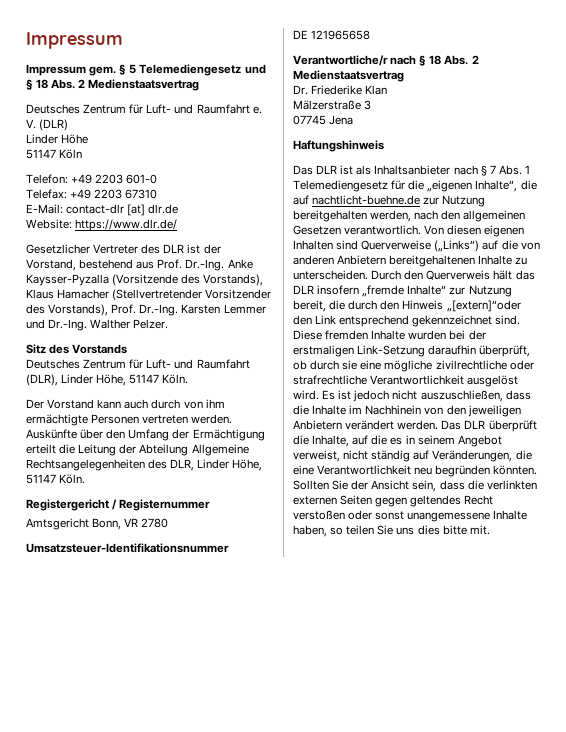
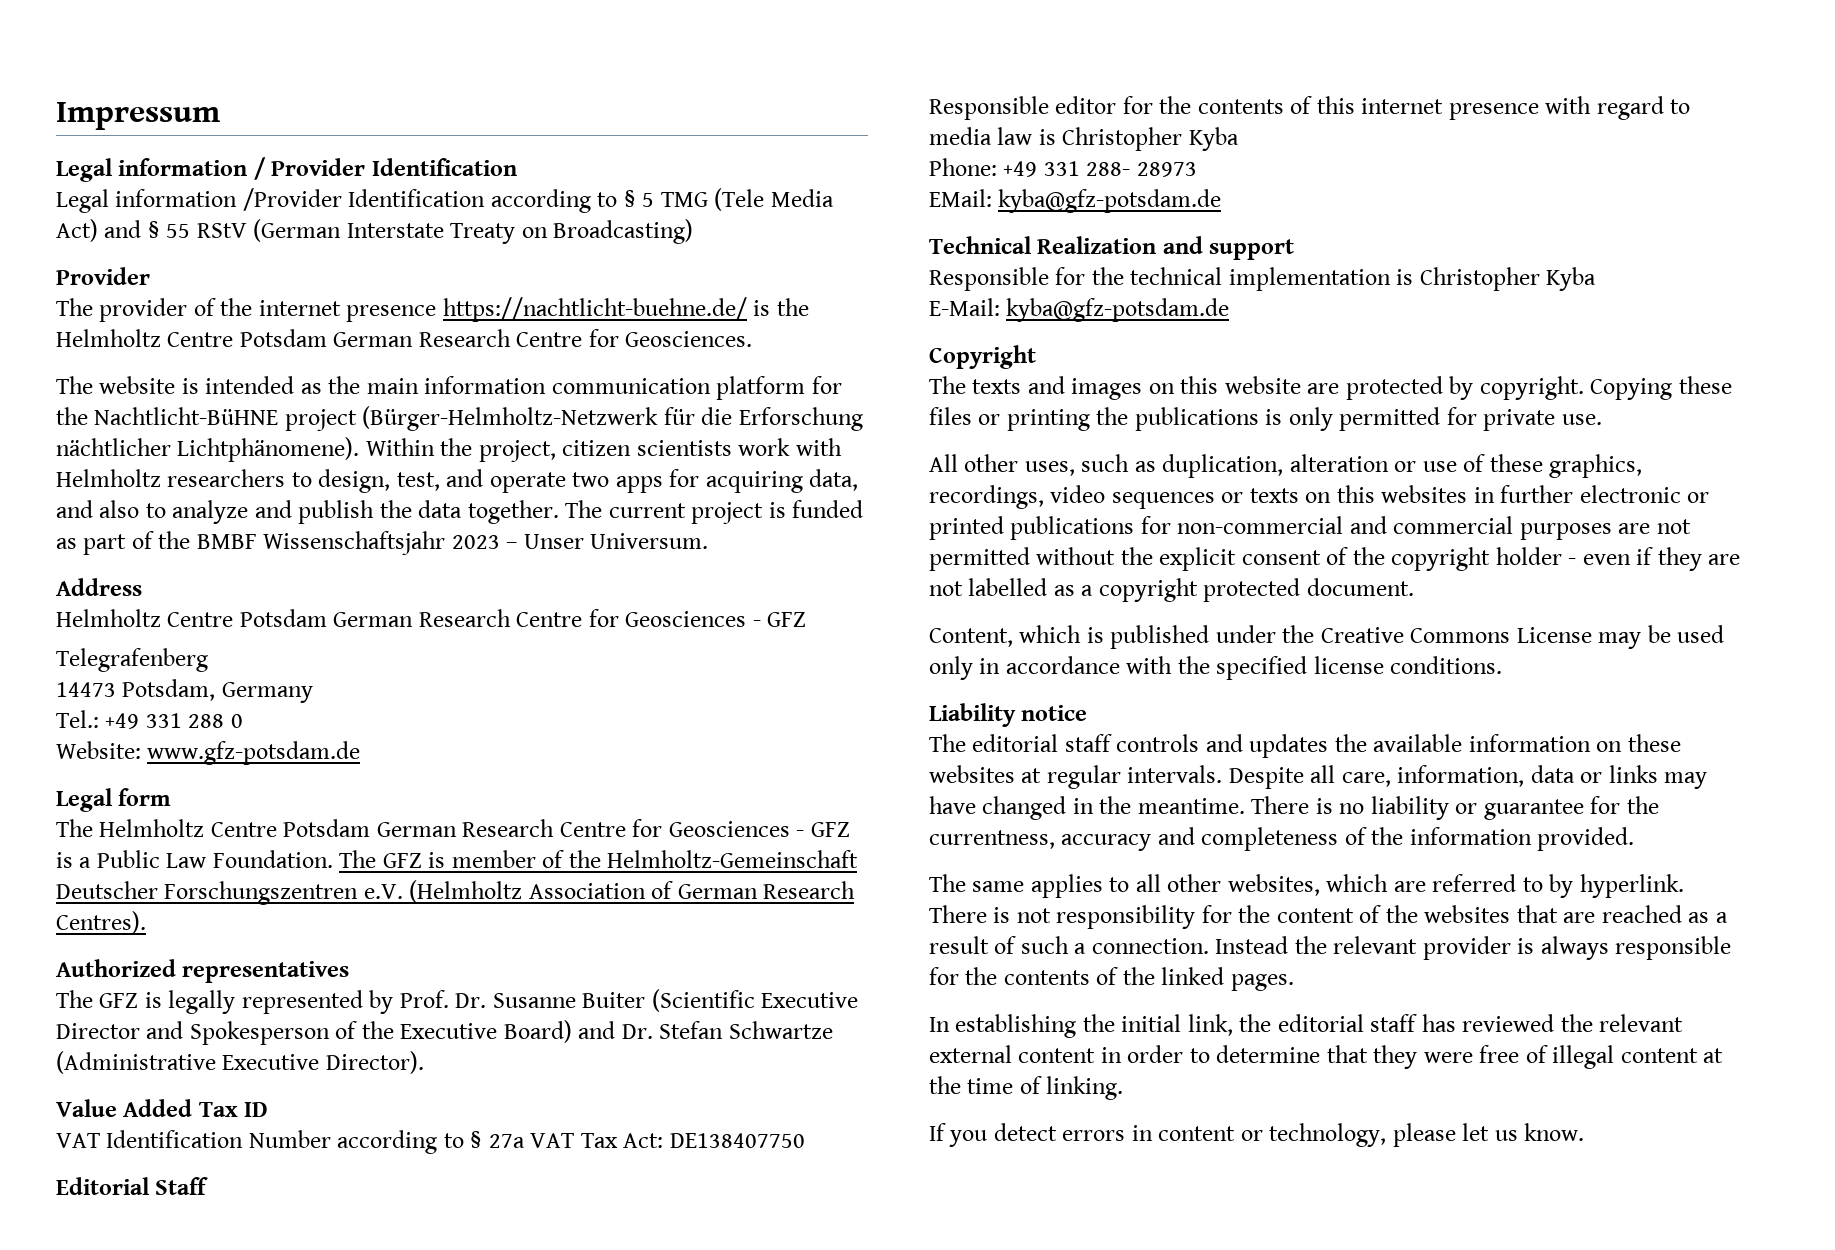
[26,64,266,76] [26,79,200,91] [26,104,262,114] [26,119,69,131] [26,134,89,144] [26,149,83,159] [26,174,158,184] [26,189,158,199] [26,204,179,216] [26,219,178,231] [26,244,221,254] [26,259,253,271] [26,274,264,286] [26,289,272,301] [26,304,266,316] [26,319,169,331] [26,344,128,354] [26,359,250,369] [26,374,189,386] [26,399,225,409] [26,414,233,426] [26,429,265,441] [26,444,249,456] [26,459,263,471] [26,474,86,484] [26,499,211,511] [26,518,169,530] [26,543,229,553] [293,30,371,40] [293,55,479,66] [293,70,404,82] [293,85,388,95] [293,100,372,110] [293,115,354,125] [293,140,384,152] [293,165,530,176] [293,180,537,192] [293,195,486,207] [293,210,526,222] [293,225,525,237] [293,240,540,252] [293,255,528,267] [293,270,535,280] [293,285,512,297] [293,300,521,312] [293,315,521,327] [293,330,486,340] [293,345,531,357] [293,360,534,372] [293,375,519,387] [293,390,531,402] [293,405,521,417] [293,420,537,432] [293,435,502,447] [293,450,532,462] [293,465,538,477] [293,480,537,492] [293,495,494,507] [293,510,528,522] [293,525,490,537] Impressum gem. § 5 Telemediengesetz und § 18 Abs. 2 Medienstaatsvertrag // Deutsches Zentrum für Luft- und Raumfahrt e. V. (DLR) // Linder Höhe // 51147 Köln // Telefon: +49 2203 601-0 // Telefax: +49 2203 67310 // E-Mail: contact-dlr [at] dlr.de // Website: https://www.dlr.de/ // Gesetzlicher Vertreter des DLR ist der Vorstand, bestehend aus Prof. Dr.-Ing. Anke Kaysser-Pyzalla (Vorsitzende des Vorstands), Klaus Hamacher (Stellvertretender Vorsitzender des Vorstands), Prof. Dr.-Ing. Karsten Lemmer und Dr.-Ing. Walther Pelzer. // Sitz des Vorstands // Deutsches Zentrum für Luft- und Raumfahrt (DLR), Linder Höhe, 51147 Köln. // Der Vorstand kann auch durch von ihm ermächtigte Personen vertreten werden. Auskünfte über den Umfang der Ermächtigung erteilt die Leitung der Abteilung Allgemeine Rechtsangelegenheiten des DLR, Linder Höhe, 51147 Köln. // Registergericht / Registernummer // Amtsgericht Bonn, VR 2780 // Umsatzsteuer-Identifikationsnummer // DE 121965658 // Verantwortliche/r nach § 18 Abs. 2 Medienstaatsvertrag // Dr. Friederike Klan // Mälzerstraße 3 // 07745 Jena // Haftungshinweis // Das DLR ist als Inhaltsanbieter nach § 7 Abs. 1 Telemediengesetz für die „eigenen Inhalte“, die auf nachtlicht-buehne.de zur Nutzung bereitgehalten werden, nach den allgemeinen Gesetzen verantwortlich. Von diesen eigenen Inhalten sind Querverweise („Links“) auf die von anderen Anbietern bereitgehaltenen Inhalte zu unterscheiden. Durch den Querverweis hält das DLR insofern „fremde Inhalte“ zur Nutzung bereit, die durch den Hinweis „[extern]“oder den Link entsprechend gekennzeichnet sind. Diese fremden Inhalte wurden bei der erstmaligen Link-Setzung daraufhin überprüft, ob durch sie eine mögliche zivilrechtliche oder strafrechtliche Verantwortlichkeit ausgelöst wird. Es ist jedoch nicht auszuschließen, dass die Inhalte im Nachhinein von den jeweiligen Anbietern verändert werden. Das DLR überprüft die Inhalte, auf die es in seinem Angebot verweist, nicht ständig auf Veränderungen, die eine Verantwortlichkeit neu begründen könnten. Sollten Sie der Ansicht sein, dass die verlinkten externen Seiten gegen geltendes Recht verstoßen oder sonst unangemessene Inhalte haben, so teilen Sie uns dies bitte mit. -> [56,157,517,182] [56,188,834,213] [56,219,694,244] [56,267,150,285] [56,297,809,322] [56,329,753,347] [56,376,842,400] [56,406,863,431] [56,437,842,462] [56,469,859,493] [56,500,864,524] [56,531,709,555] [56,578,142,596] [56,609,807,627] [56,648,208,672] [56,679,313,703] [56,710,243,729] [56,741,361,765] [56,788,172,812] [56,819,850,837] [56,850,859,868] [56,880,856,905] [56,911,146,934] [56,959,350,983] [56,989,859,1014] [56,1020,833,1045] [56,1051,424,1074] [56,1099,269,1117] [56,1130,805,1154] [56,1177,209,1195] [929,96,1691,120] [929,127,1239,151] [929,158,1197,177] [929,189,1222,213] [929,236,1295,260] [929,267,1597,291] [929,298,1230,322] [929,345,1036,369] [929,376,1732,400] [929,407,1602,431] [929,454,1643,478] [929,485,1710,509] [929,516,1691,540] [929,547,1741,571] [929,578,1414,602] [929,625,1725,649] [929,656,1503,680] [929,703,1088,727] [929,734,1681,758] [929,765,1708,789] [929,796,1659,820] [929,827,1635,851] [929,874,1684,898] [929,905,1728,929] [929,936,1732,960] [929,967,1294,991] [929,1014,1684,1038] [929,1045,1724,1069] [929,1076,1124,1100] [929,1123,1585,1147] Legal information / Provider Identification // Legal information /Provider Identification according to § 5 TMG (Tele Media Act) and § 55 RStV (German Interstate Treaty on Broadcasting) // Provider // The provider of the internet presence https://nachtlicht-buehne.de/ is the Helmholtz Centre Potsdam German Research Centre for Geosciences. // The website is intended as the main information communication platform for the Nachtlicht-BüHNE project (Bürger-Helmholtz-Netzwerk für die Erforschung nächtlicher Lichtphänomene). Within the project, citizen scientists work with Helmholtz researchers to design, test, and operate two apps for acquiring data, and also to analyze and publish the data together. The current project is funded as part of the BMBF Wissenschaftsjahr 2023 – Unser Universum. // Address // Helmholtz Centre Potsdam German Research Centre for Geosciences - GFZ // Telegrafenberg // 14473 Potsdam, Germany // Tel.: +49 331 288 0 // Website: www.gfz-potsdam.de // Legal form // The Helmholtz Centre Potsdam German Research Centre for Geosciences - GFZ is a Public Law Foundation. The GFZ is member of the Helmholtz-Gemeinschaft Deutscher Forschungszentren e.V. (Helmholtz Association of German Research Centres). // Authorized representatives // The GFZ is legally represented by Prof. Dr. Susanne Buiter (Scientific Executive Director and Spokesperson of the Executive Board) and Dr. Stefan Schwartze (Administrative Executive Director). // Value Added Tax ID // VAT Identification Number according to § 27a VAT Tax Act: DE138407750 // Editorial Staff // Responsible editor for the contents of this internet presence with regard to media law is Christopher Kyba // Phone: +49 331 288- 28973 // EMail: kyba@gfz-potsdam.de // Technical Realization and support // Responsible for the technical implementation is Christopher Kyba // E-Mail: kyba@gfz-potsdam.de // Copyright // The texts and images on this website are protected by copyright. Copying these files or printing the publications is only permitted for private use. // All other uses, such as duplication, alteration or use of these graphics, recordings, video sequences or texts on this websites in further electronic or printed publications for non-commercial and commercial purposes are not permitted without the explicit consent of the copyright holder - even if they are not labelled as a copyright protected document. // Content, which is published under the Creative Commons License may be used only in accordance with the specified license conditions. // Liability notice // The editorial staff controls and updates the available information on these websites at regular intervals. Despite all care, information, data or links may have changed in the meantime. There is no liability or guarantee for the currentness, accuracy and completeness of the information provided. // The same applies to all other websites, which are referred to by hyperlink. There is not responsibility for the content of the websites that are reached as a result of such a connection. Instead the relevant provider is always responsible for the contents of the linked pages. // In establishing the initial link, the editorial staff has reviewed the relevant external content in order to determine that they were free of illegal content at the time of linking. // If you detect errors in content or technology, please let us know.

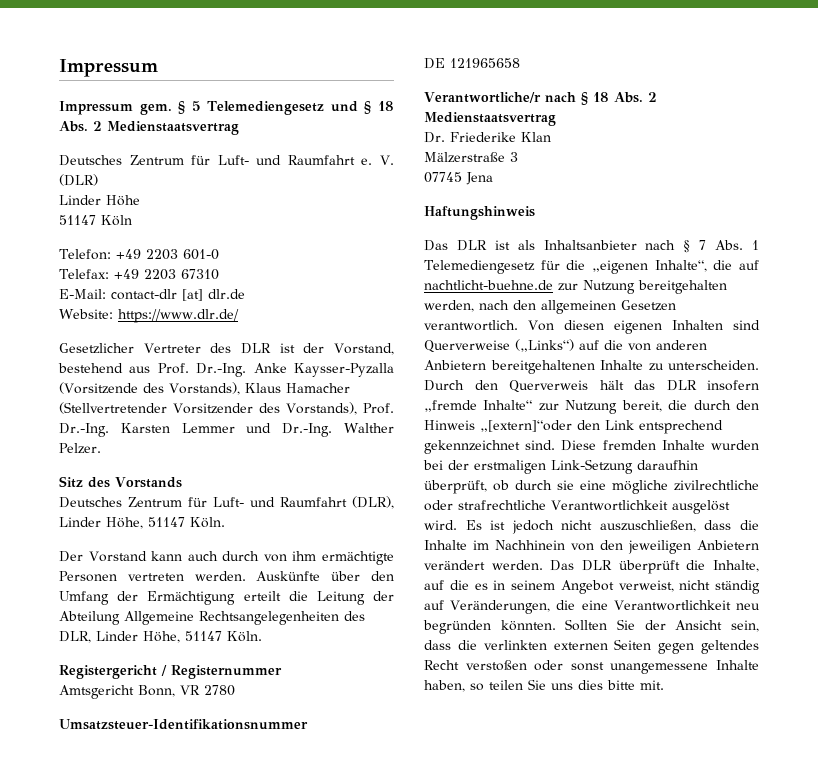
[56,157,517,182] [56,188,834,213] [56,219,694,244] [56,267,150,285] [56,297,809,322] [56,329,753,347] [56,376,842,400] [56,406,863,431] [56,437,842,462] [56,469,859,493] [56,500,864,524] [56,531,709,555] [56,578,142,596] [56,609,807,627] [56,648,208,672] [56,679,313,703] [56,710,243,729] [56,741,361,765] [56,788,172,812] [56,819,850,837] [56,850,859,868] [56,880,856,905] [56,911,146,934] [56,959,350,983] [56,989,859,1014] [56,1020,833,1045] [56,1051,424,1074] [56,1099,269,1117] [56,1130,805,1154] [56,1177,209,1195] [929,96,1691,120] [929,127,1239,151] [929,158,1197,177] [929,189,1222,213] [929,236,1295,260] [929,267,1597,291] [929,298,1230,322] [929,345,1036,369] [929,376,1732,400] [929,407,1602,431] [929,454,1643,478] [929,485,1710,509] [929,516,1691,540] [929,547,1741,571] [929,578,1414,602] [929,625,1725,649] [929,656,1503,680] [929,703,1088,727] [929,734,1681,758] [929,765,1708,789] [929,796,1659,820] [929,827,1635,851] [929,874,1684,898] [929,905,1728,929] [929,936,1732,960] [929,967,1294,991] [929,1014,1684,1038] [929,1045,1724,1069] [929,1076,1124,1100] [929,1123,1585,1147] Legal information / Provider Identification // Legal information /Provider Identification according to § 5 TMG (Tele Media Act) and § 55 RStV (German Interstate Treaty on Broadcasting) // Provider // The provider of the internet presence https://nachtlicht-buehne.de/ is the Helmholtz Centre Potsdam German Research Centre for Geosciences. // The website is intended as the main information communication platform for the Nachtlicht-BüHNE project (Bürger-Helmholtz-Netzwerk für die Erforschung nächtlicher Lichtphänomene). Within the project, citizen scientists work with Helmholtz researchers to design, test, and operate two apps for acquiring data, and also to analyze and publish the data together. The current project is funded as part of the BMBF Wissenschaftsjahr 2023 – Unser Universum. // Address // Helmholtz Centre Potsdam German Research Centre for Geosciences - GFZ // Telegrafenberg // 14473 Potsdam, Germany // Tel.: +49 331 288 0 // Website: www.gfz-potsdam.de // Legal form // The Helmholtz Centre Potsdam German Research Centre for Geosciences - GFZ is a Public Law Foundation. The GFZ is member of the Helmholtz-Gemeinschaft Deutscher Forschungszentren e.V. (Helmholtz Association of German Research Centres). // Authorized representatives // The GFZ is legally represented by Prof. Dr. Susanne Buiter (Scientific Executive Director and Spokesperson of the Executive Board) and Dr. Stefan Schwartze (Administrative Executive Director). // Value Added Tax ID // VAT Identification Number according to § 27a VAT Tax Act: DE138407750 // Editorial Staff // Responsible editor for the contents of this internet presence with regard to media law is Christopher Kyba // Phone: +49 331 288- 28973 // EMail: kyba@gfz-potsdam.de // Technical Realization and support // Responsible for the technical implementation is Christopher Kyba // E-Mail: kyba@gfz-potsdam.de // Copyright // The texts and images on this website are protected by copyright. Copying these files or printing the publications is only permitted for private use. // All other uses, such as duplication, alteration or use of these graphics, recordings, video sequences or texts on this websites in further electronic or printed publications for non-commercial and commercial purposes are not permitted without the explicit consent of the copyright holder - even if they are not labelled as a copyright protected document. // Content, which is published under the Creative Commons License may be used only in accordance with the specified license conditions. // Liability notice // The editorial staff controls and updates the available information on these websites at regular intervals. Despite all care, information, data or links may have changed in the meantime. There is no liability or guarantee for the currentness, accuracy and completeness of the information provided. // The same applies to all other websites, which are referred to by hyperlink. There is not responsibility for the content of the websites that are reached as a result of such a connection. Instead the relevant provider is always responsible for the contents of the linked pages. // In establishing the initial link, the editorial staff has reviewed the relevant external content in order to determine that they were free of illegal content at the time of linking. // If you detect errors in content or technology, please let us know. -> [59,101,395,115] [59,121,239,135] [59,155,395,166] [59,174,98,186] [59,195,140,206] [59,215,132,226] [59,249,219,260] [59,269,219,280] [59,289,245,301] [59,309,239,323] [59,343,395,355] [58,363,394,377] [59,382,350,395] [59,402,394,415] [59,423,395,437] [59,443,101,454] [59,476,182,488] [59,496,394,509] [59,517,225,529] [59,551,395,565] [59,571,394,582] [59,591,394,605] [59,611,365,625] [59,631,262,643] [59,665,282,679] [59,685,235,699] [59,719,308,730] [424,58,520,69] [424,92,657,105] [424,112,556,126] [424,132,551,143] [424,152,518,163] [424,172,493,185] [424,206,535,220] [424,240,759,253] [424,260,759,274] [424,280,727,294] [424,300,676,314] [424,320,760,334] [424,339,707,353] [424,360,759,374] [424,380,759,393] [424,400,759,414] [424,420,723,434] [424,440,759,454] [423,459,698,474] [424,480,759,494] [424,500,730,514] [424,520,759,534] [424,540,759,554] [424,560,759,574] [424,580,760,594] [424,600,760,614] [423,619,759,634] [424,639,759,654] [424,660,759,674] [424,679,664,692] Impressum gem. § 5 Telemediengesetz und § 18 Abs. 2 Medienstaatsvertrag // Deutsches Zentrum für Luft- und Raumfahrt e. V. (DLR) // Linder Höhe // 51147 Köln // Telefon: +49 2203 601-0 // Telefax: +49 2203 67310 // E-Mail: contact-dlr [at] dlr.de // Website: https://www.dlr.de/ // Gesetzlicher Vertreter des DLR ist der Vorstand, bestehend aus Prof. Dr.-Ing. Anke Kaysser-Pyzalla (Vorsitzende des Vorstands), Klaus Hamacher (Stellvertretender Vorsitzender des Vorstands), Prof. Dr.-Ing. Karsten Lemmer und Dr.-Ing. Walther Pelzer. // Sitz des Vorstands // Deutsches Zentrum für Luft- und Raumfahrt (DLR), Linder Höhe, 51147 Köln. // Der Vorstand kann auch durch von ihm ermächtigte Personen vertreten werden. Auskünfte über den Umfang der Ermächtigung erteilt die Leitung der Abteilung Allgemeine Rechtsangelegenheiten des DLR, Linder Höhe, 51147 Köln. // Registergericht / Registernummer // Amtsgericht Bonn, VR 2780 // Umsatzsteuer-Identifikationsnummer // DE 121965658 // Verantwortliche/r nach § 18 Abs. 2 Medienstaatsvertrag // Dr. Friederike Klan // Mälzerstraße 3 // 07745 Jena // Haftungshinweis // Das DLR ist als Inhaltsanbieter nach § 7 Abs. 1 Telemediengesetz für die „eigenen Inhalte“, die auf nachtlicht-buehne.de zur Nutzung bereitgehalten werden, nach den allgemeinen Gesetzen verantwortlich. Von diesen eigenen Inhalten sind Querverweise („Links“) auf die von anderen Anbietern bereitgehaltenen Inhalte zu unterscheiden. Durch den Querverweis hält das DLR insofern „fremde Inhalte“ zur Nutzung bereit, die durch den Hinweis „[extern]“oder den Link entsprechend gekennzeichnet sind. Diese fremden Inhalte wurden bei der erstmaligen Link-Setzung daraufhin überprüft, ob durch sie eine mögliche zivilrechtliche oder strafrechtliche Verantwortlichkeit ausgelöst wird. Es ist jedoch nicht auszuschließen, dass die Inhalte im Nachhinein von den jeweiligen Anbietern verändert werden. Das DLR überprüft die Inhalte, auf die es in seinem Angebot verweist, nicht ständig auf Veränderungen, die eine Verantwortlichkeit neu begründen könnten. Sollten Sie der Ansicht sein, dass die verlinkten externen Seiten gegen geltendes Recht verstoßen oder sonst unangemessene Inhalte haben, so teilen Sie uns dies bitte mit.

